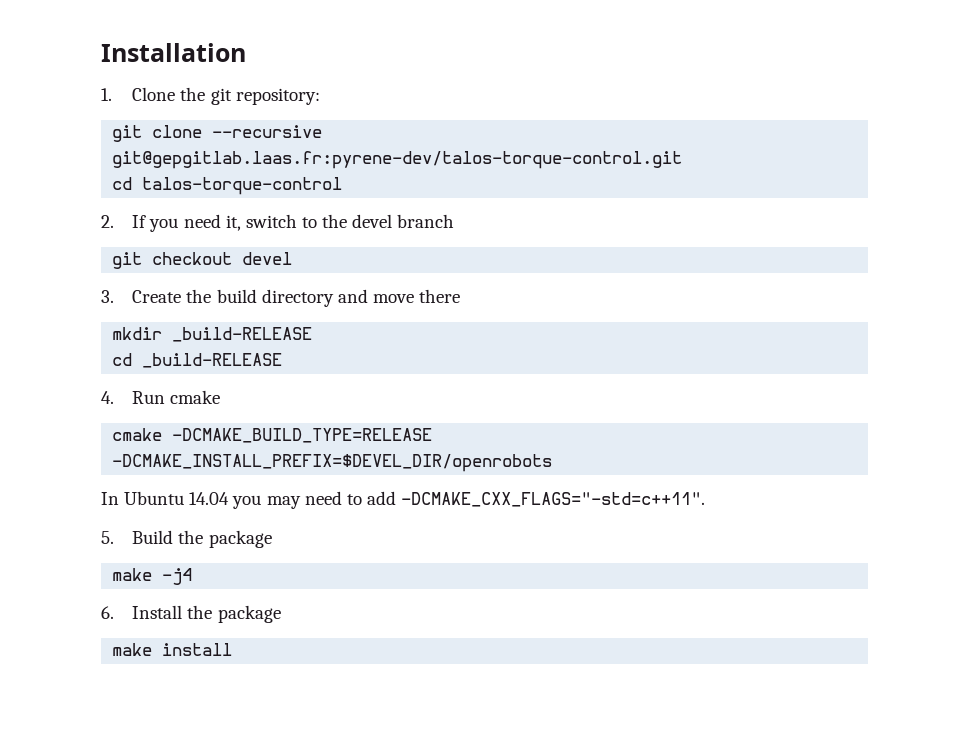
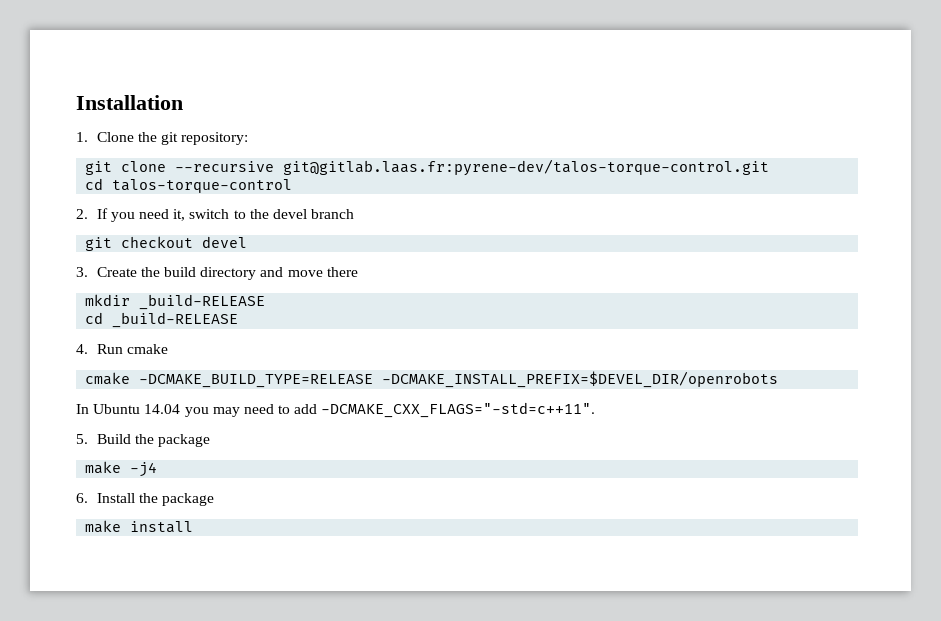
[112,151,683,169] git@gepgitlab.laas.fr:pyrene-dev/talos-torque-control.git -> [283,159,770,176] git@gitlab.laas.fr:pyrene-dev/talos-torque-control.git

